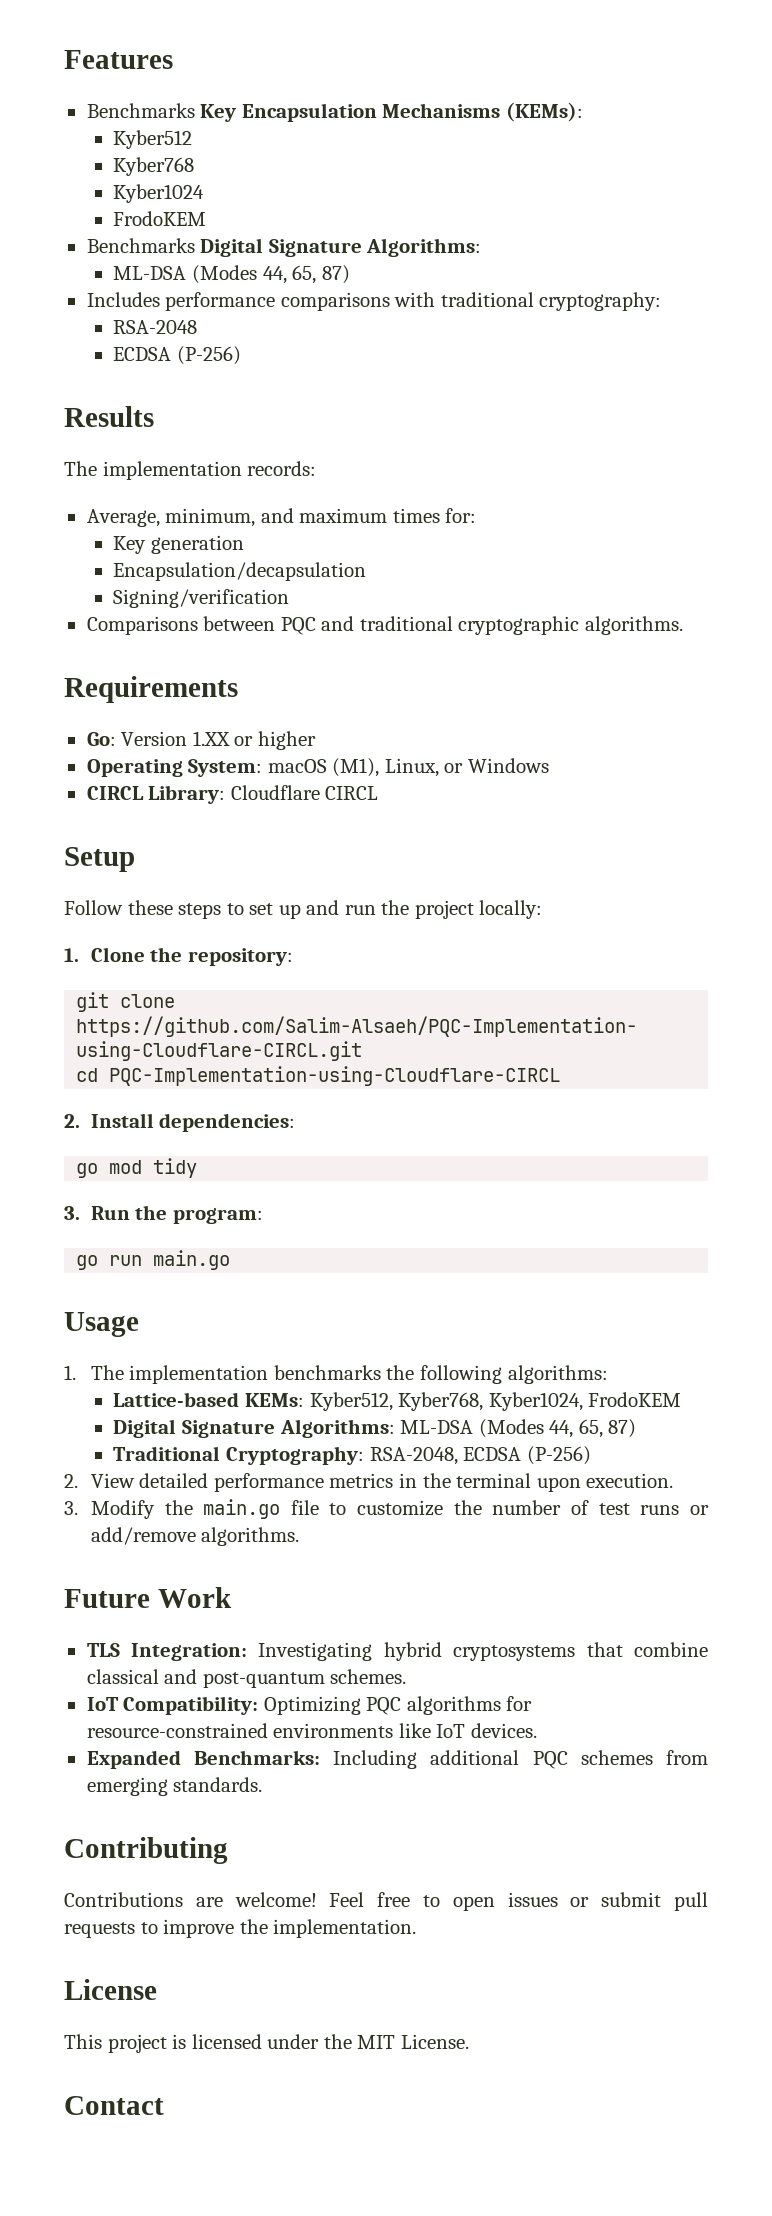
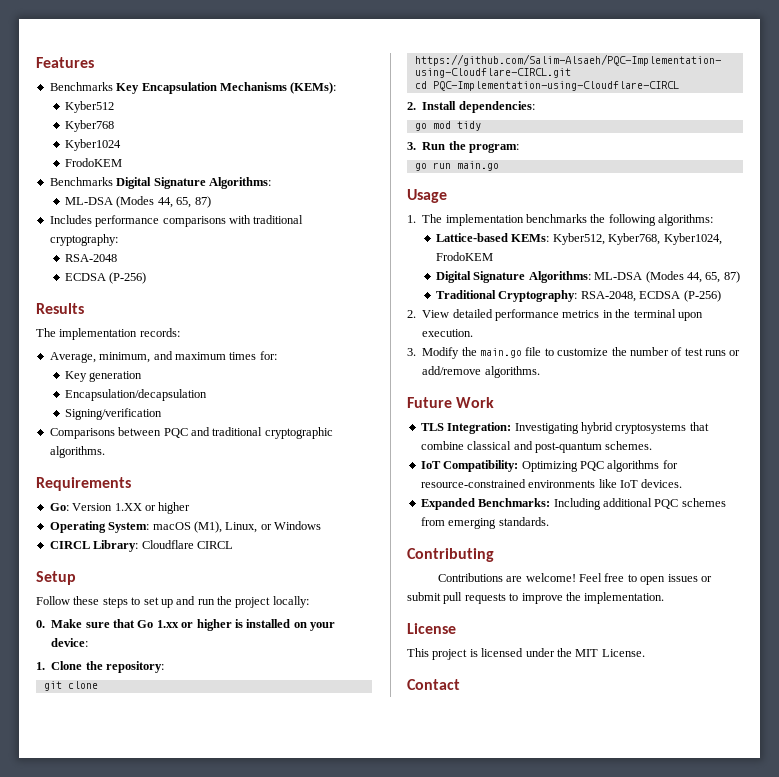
(543, 909) none -> [36,619,336,631] [51,638,89,647] // 0. Make sure that Go 1.xx or higher is installed on your device:

